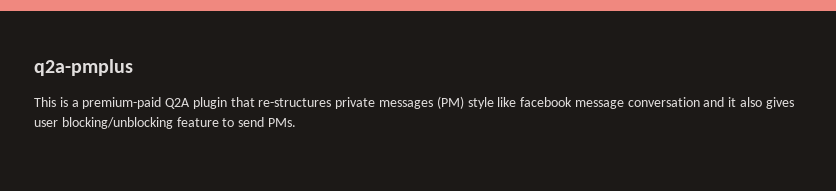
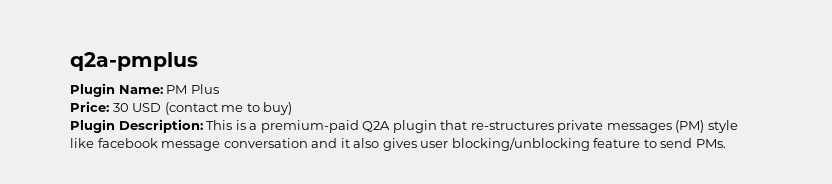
(133, 67) none -> [70,83,219,97] [70,101,293,115] [70,119,203,133] Plugin Name: PM Plus // Price: 30 USD (contact me to buy) // Plugin Description:

